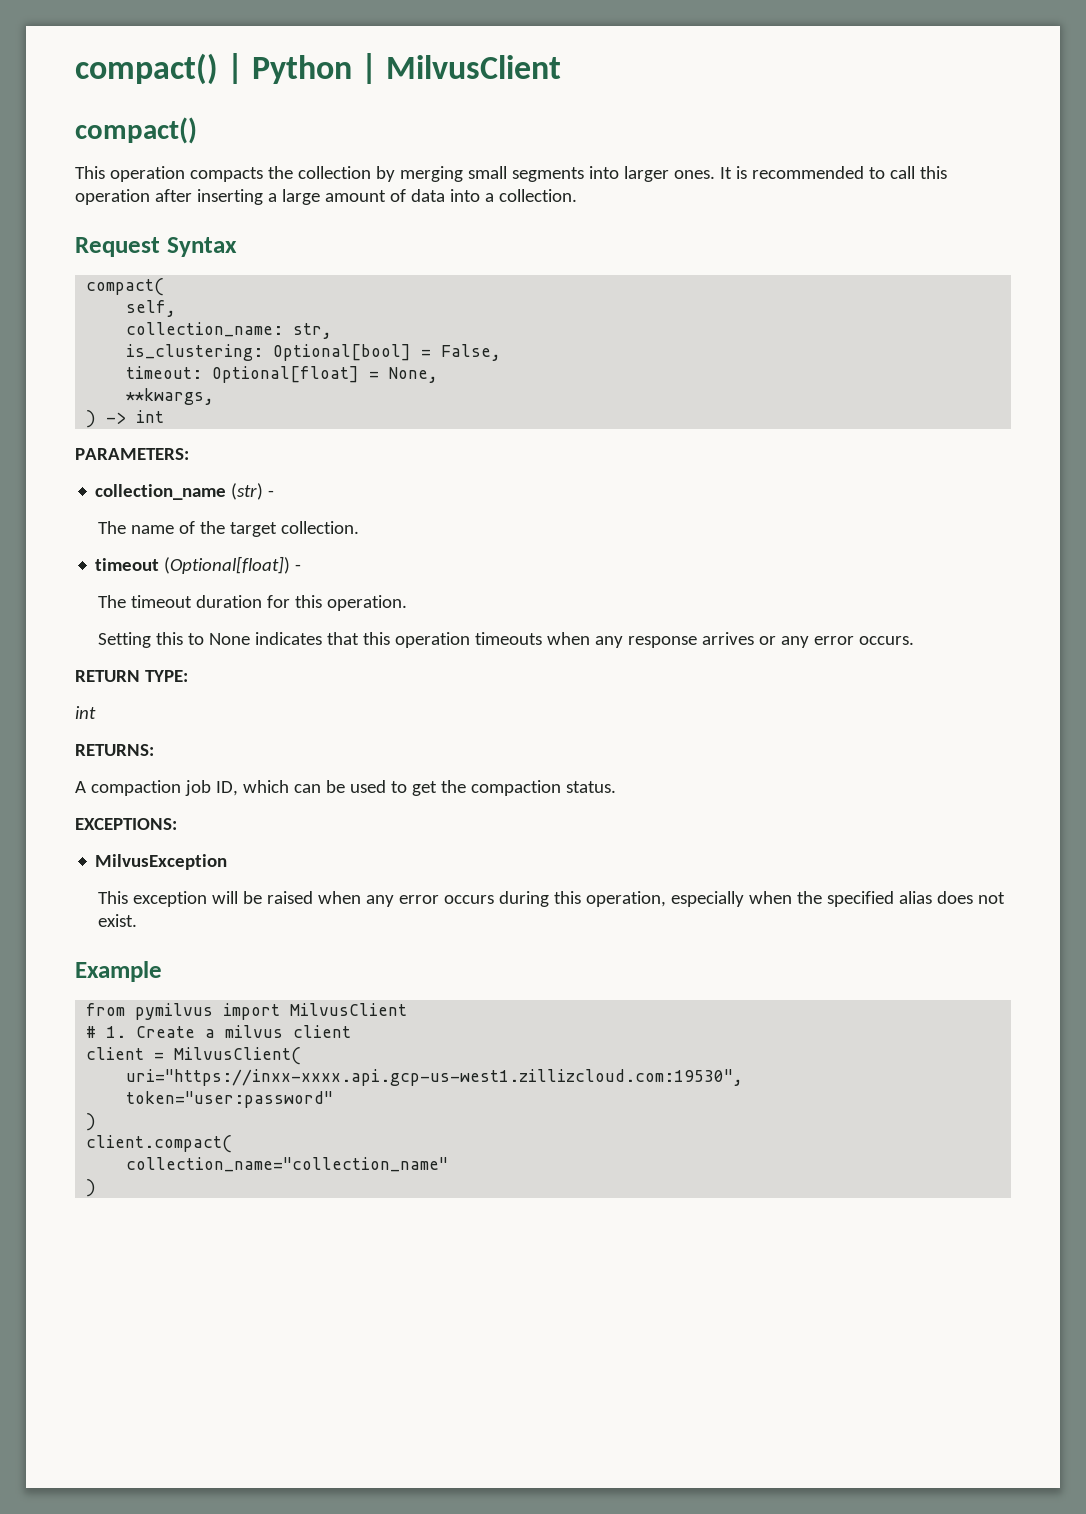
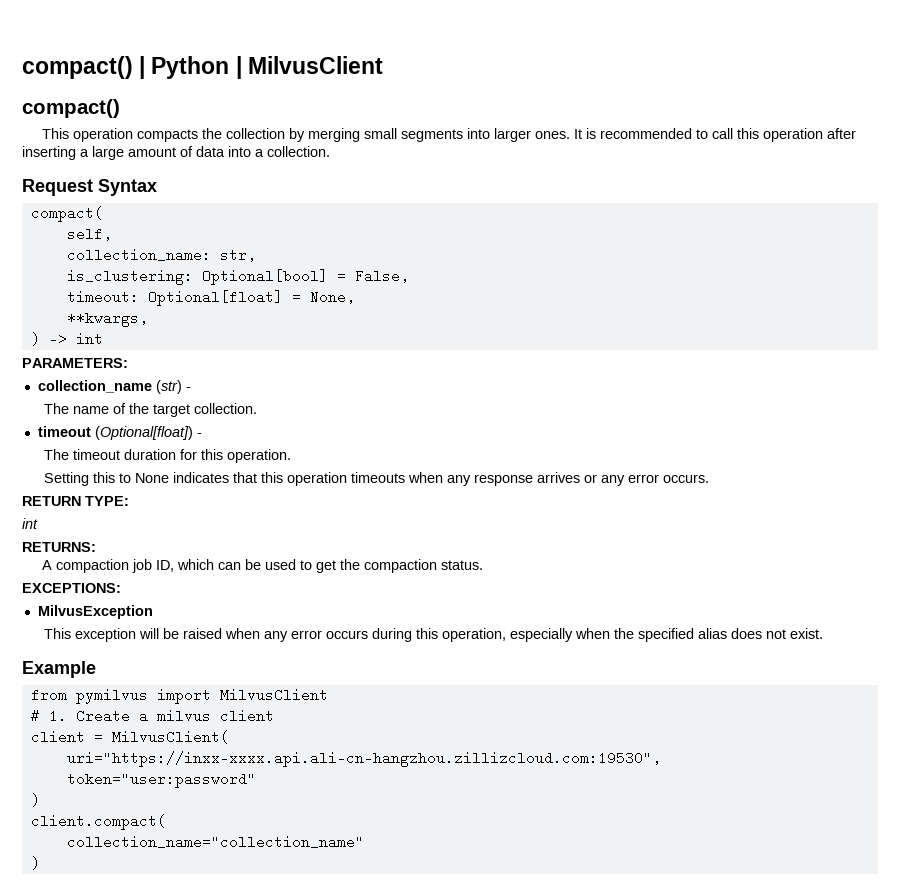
[126,1069,744,1086] uri="https://inxx-xxxx.api.gcp-us-west1.zillizcloud.com:19530", -> [66,751,661,767] uri="https://inxx-xxxx.api.ali-cn-hangzhou.zillizcloud.com:19530",

